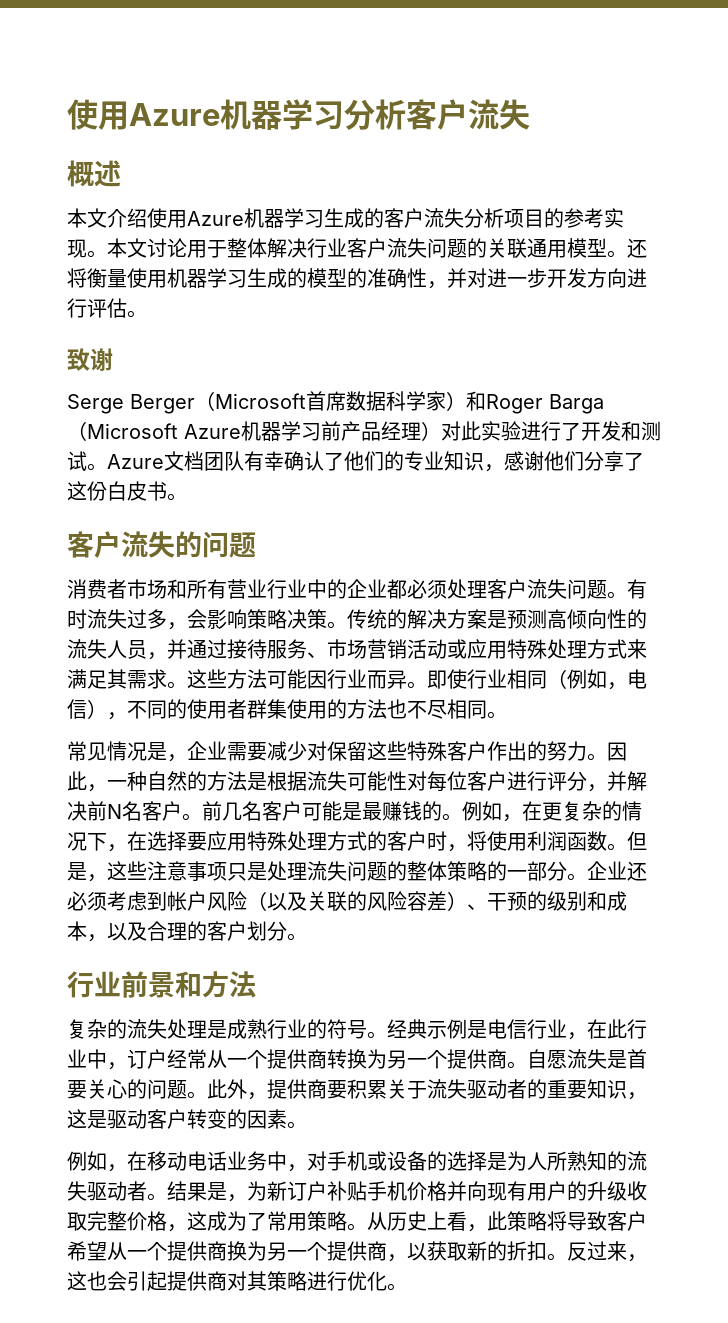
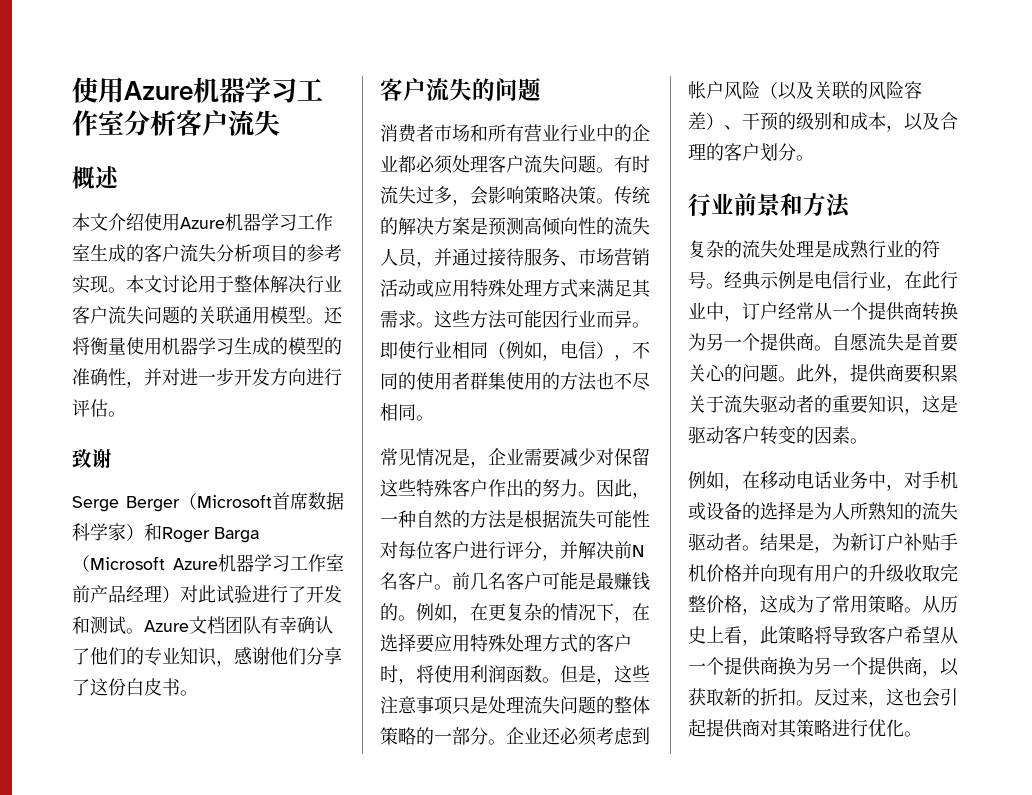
[67,99,344,130] 使用Azure机器学习 -> [72,77,323,103] [72,110,124,136] 使用Azure机器学习工作室
(324, 219) none -> [297,213,333,231] [72,244,90,261] 工作室
(321, 432) none -> [290,554,344,572] 工作室
[481,421,501,441] 实 -> [216,585,234,604] 试

